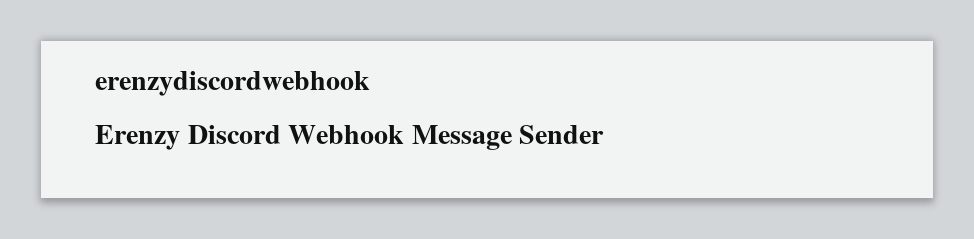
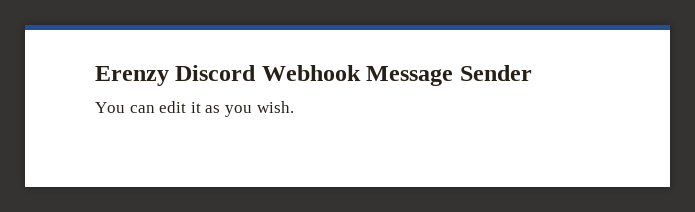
[95,71,370,96] erenzydiscordwebhook // -> (95, 76) none
(605, 134) none -> [95,101,294,117] // You can edit it as you wish.

